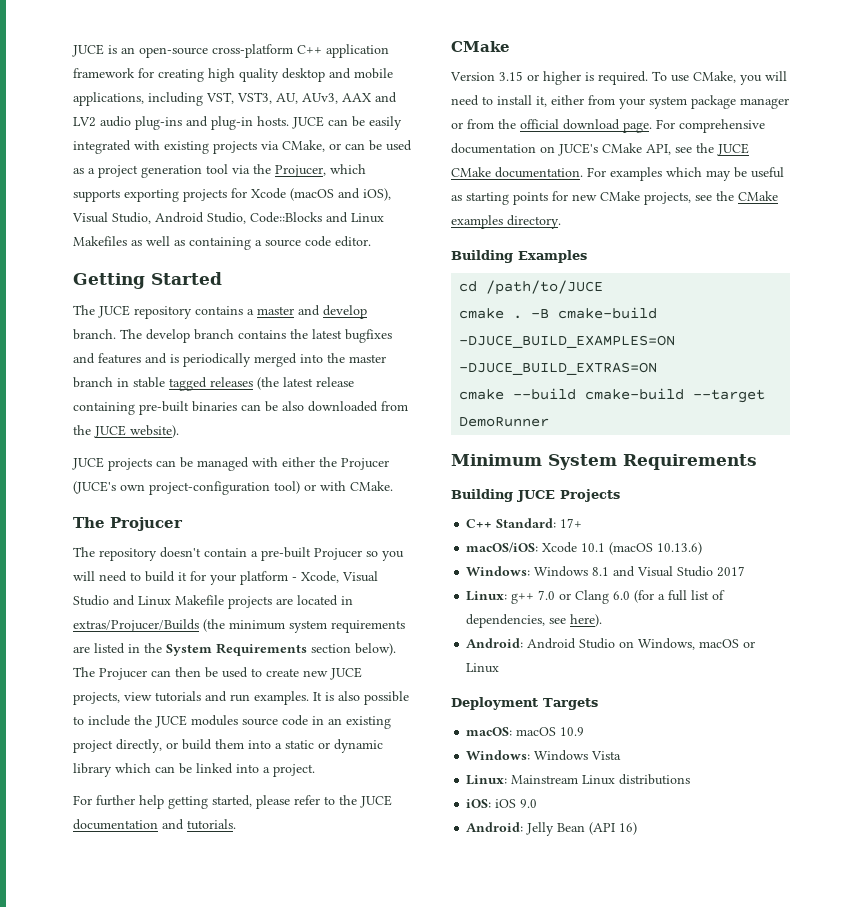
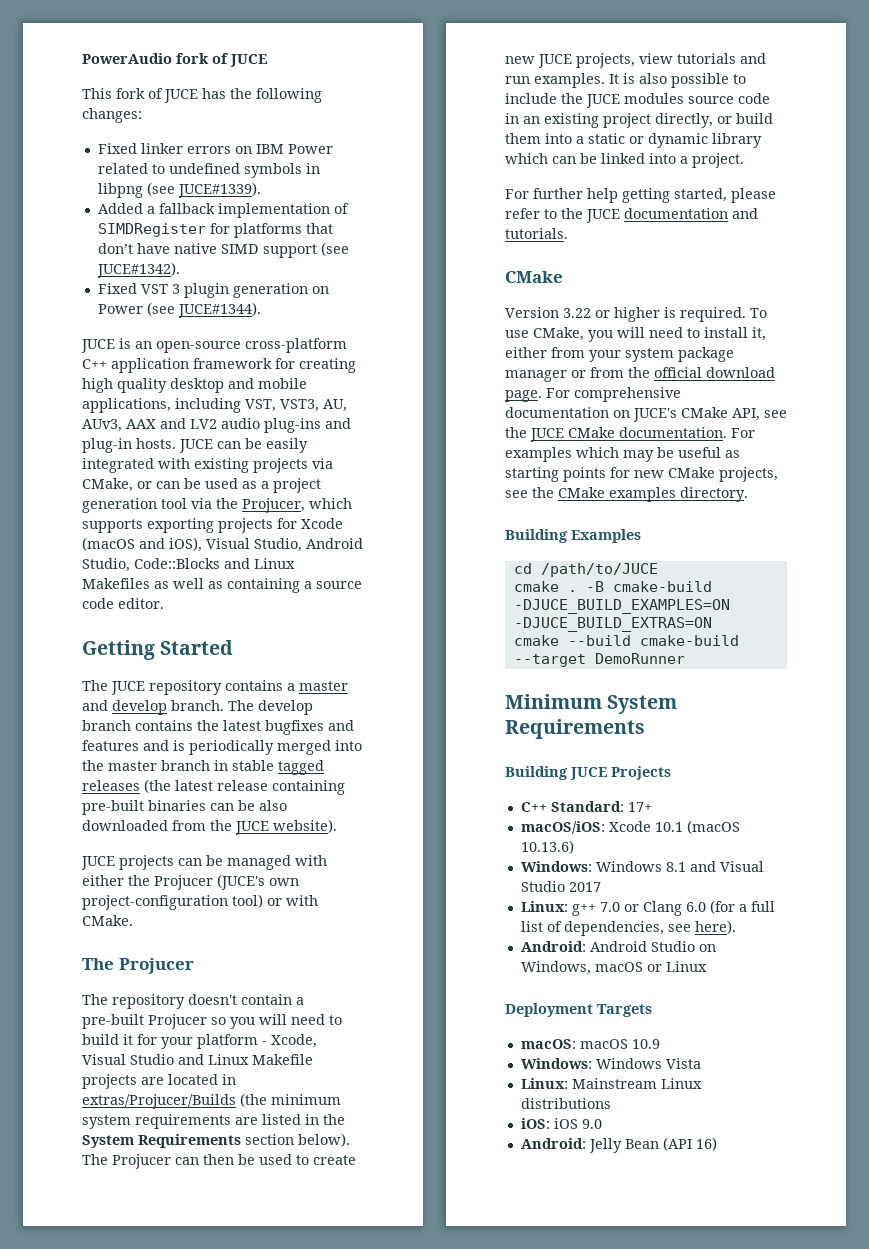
(72, 50) none -> [82,53,267,67] [82,88,322,103] [82,108,142,123] [97,143,333,154] [97,163,320,178] [97,182,261,198] [97,203,349,218] [97,223,333,238] [97,242,349,258] [96,262,180,278] [97,283,329,298] [97,302,261,318] PowerAudio fork of JUCE // This fork of JUCE has the following changes: // Fixed linker errors on IBM Power related to undefined symbols in libpng (see JUCE#1339). // Added a fallback implementation of SIMDRegister for platforms that don’t have native SIMD support (see JUCE#1342). // Fixed VST 3 plugin generation on Power (see JUCE#1344). //
[499,71,523,81] 3.15 -> [563,308,591,318] 3.22

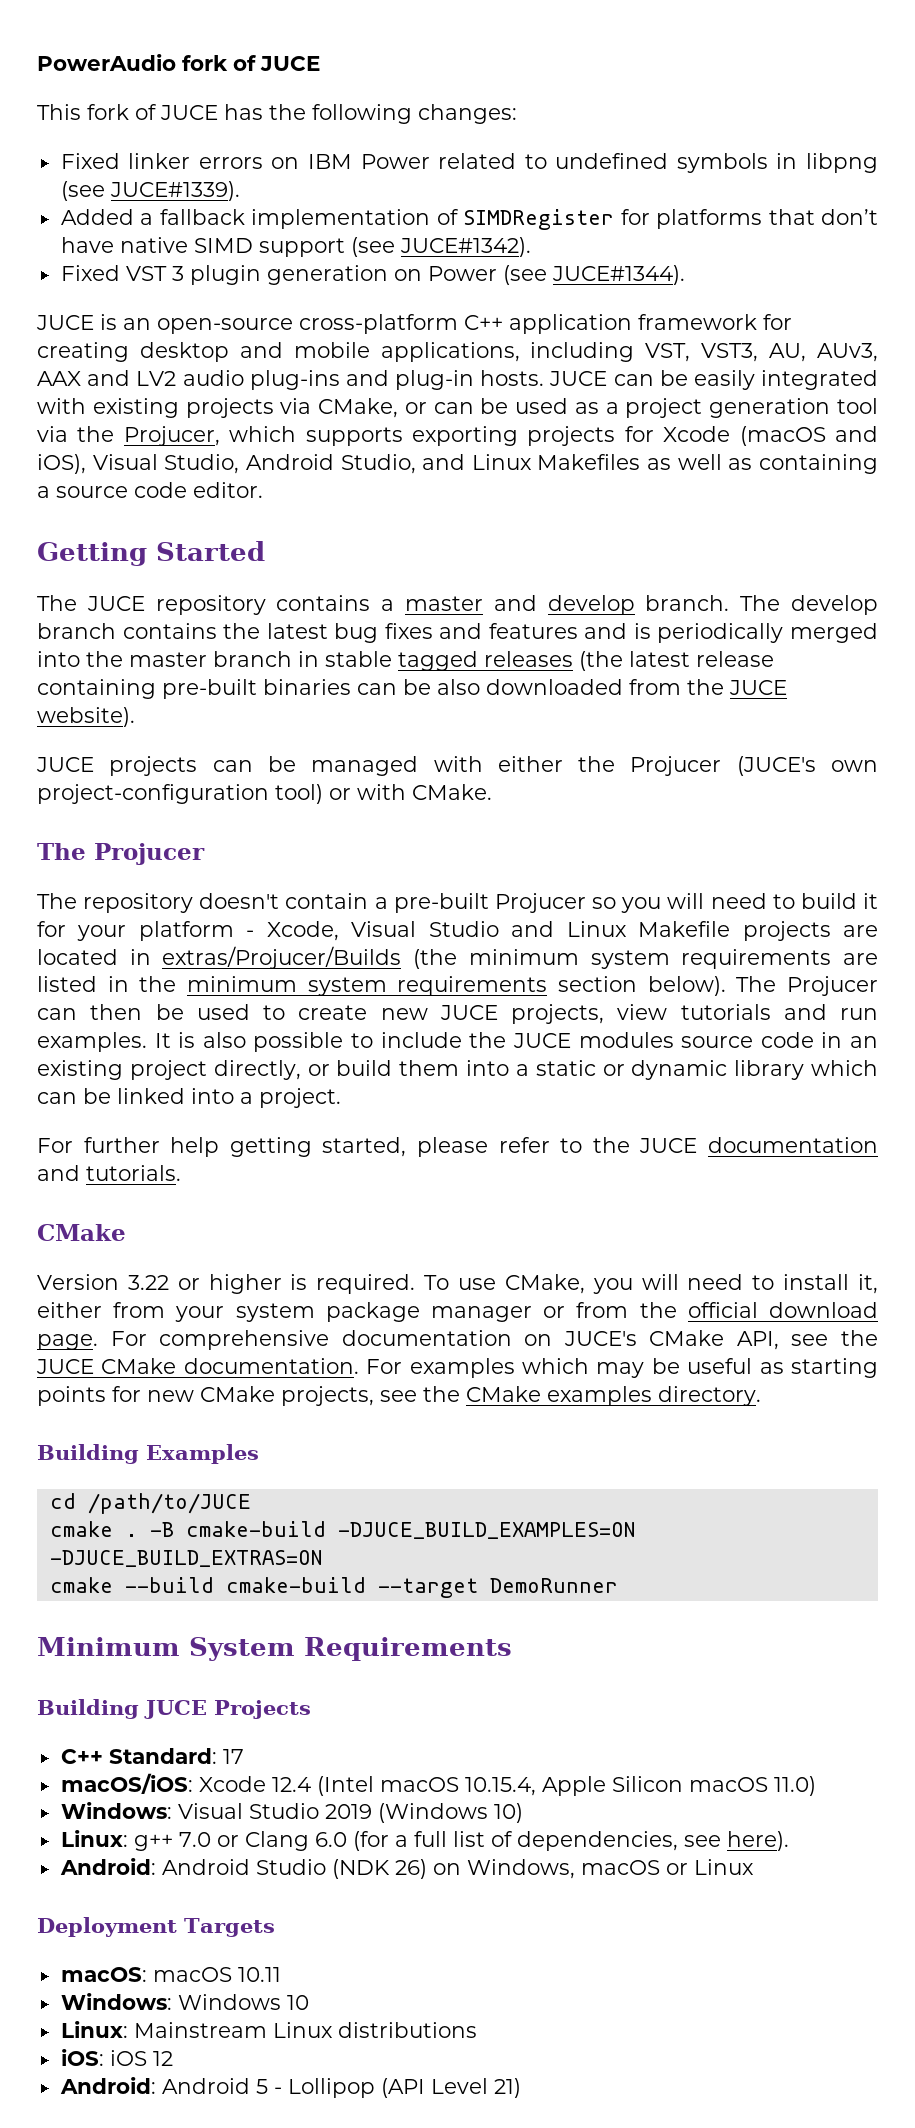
[82,378,167,393] high quality -> (129, 352) none
[134,558,220,569] Code::Blocks -> (416, 464) none
[265,720,324,735] bugfixes -> [334,623,433,643] bug fixes
[82,1134,241,1148] System Requirements -> [187,976,548,996] minimum system requirements
[627,802,652,812] 17+ -> [222,1749,244,1764] 17
[654,820,740,834] [520,840,574,854] [520,861,764,872] [520,881,601,892] 10.1 (macOS 10.13.6) // Windows: Windows 8.1 and Visual Studio 2017 -> [271,1776,816,1796] [60,1802,523,1823] 12.4 (Intel macOS 10.15.4, Apple Silicon macOS 11.0) // Windows: Visual Studio 2019 (Windows 10)
(695, 946) none -> [331,1859,427,1879] (NDK 26)
[631,1039,660,1049] [520,1058,701,1069] 10.9 // Windows: Windows Vista -> [237,1967,281,1982] [60,1993,309,2010] 10.11 // Windows: Windows 10
[581,1119,602,1129] [520,1137,717,1153] 9.0 // Android: Jelly Bean (API 16) -> [152,2051,173,2066] [59,2077,521,2098] 12 // Android: Android 5 - Lollipop (API Level 21)

